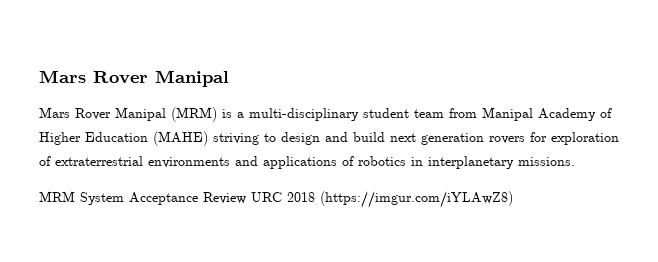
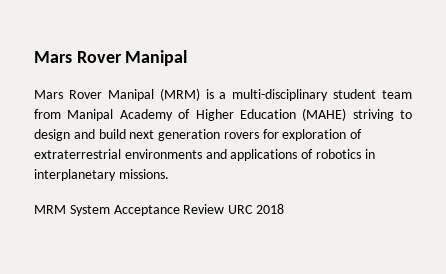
[320,191,513,208] (https://imgur.com/iYLAwZ8) -> (284, 209) none

